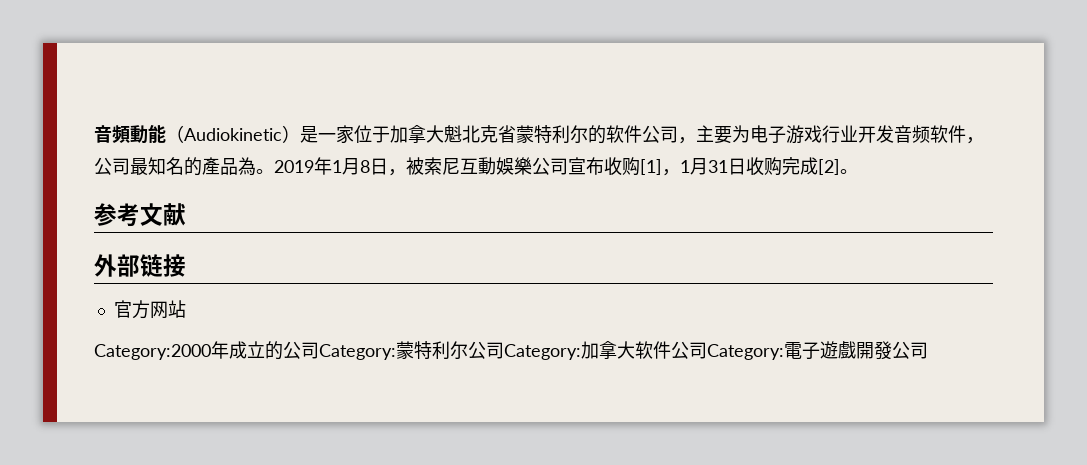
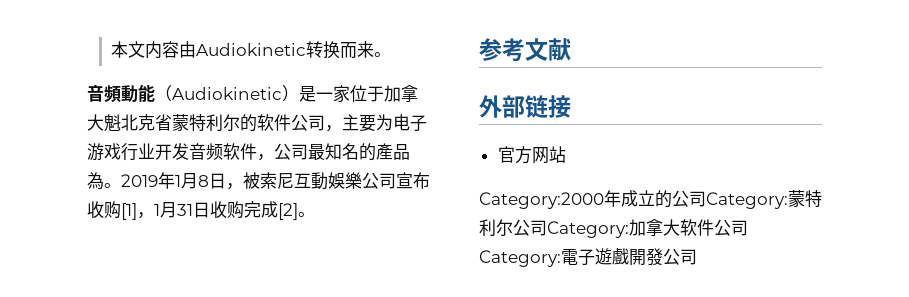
(94, 134) none -> [111,41,392,59] 本文内容由Audiokinetic转换而来。 //

